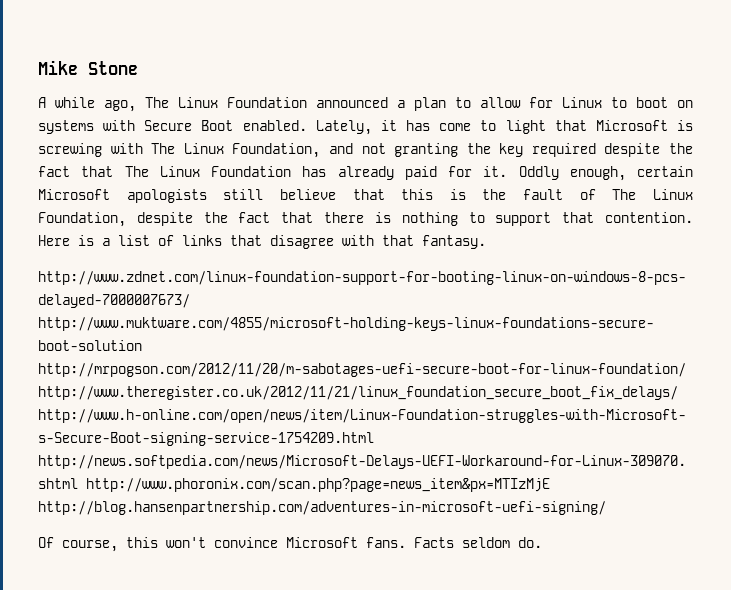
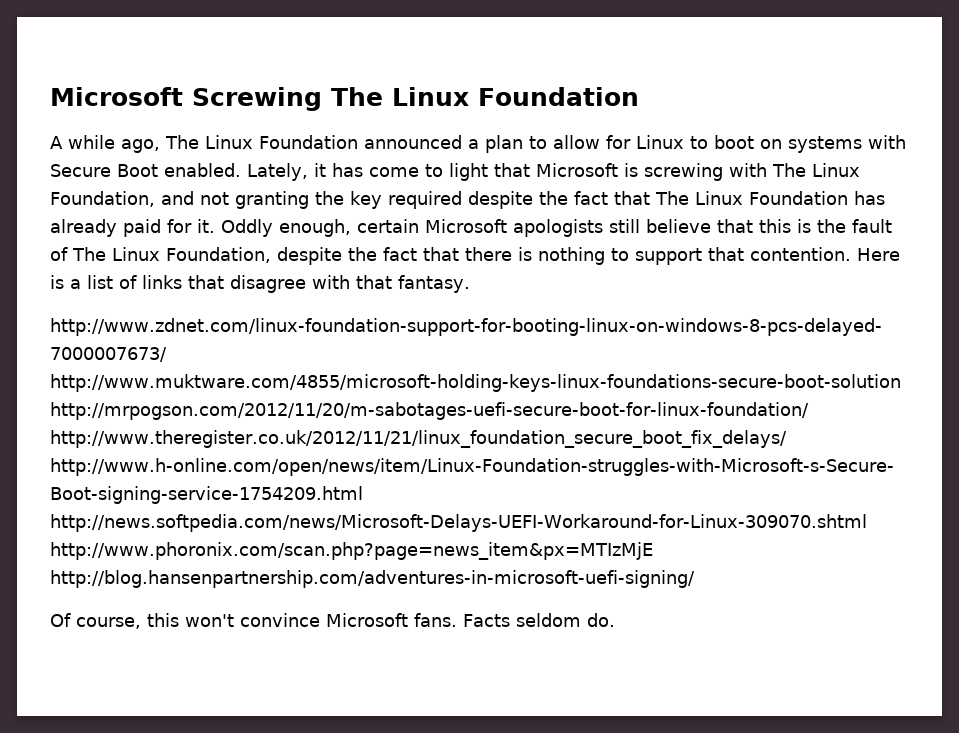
[38,60,138,75] Mike Stone -> [50,87,639,111] Microsoft Screwing The Linux Foundation

